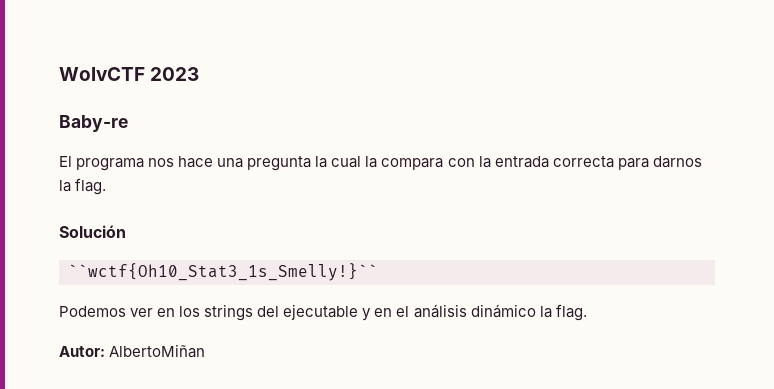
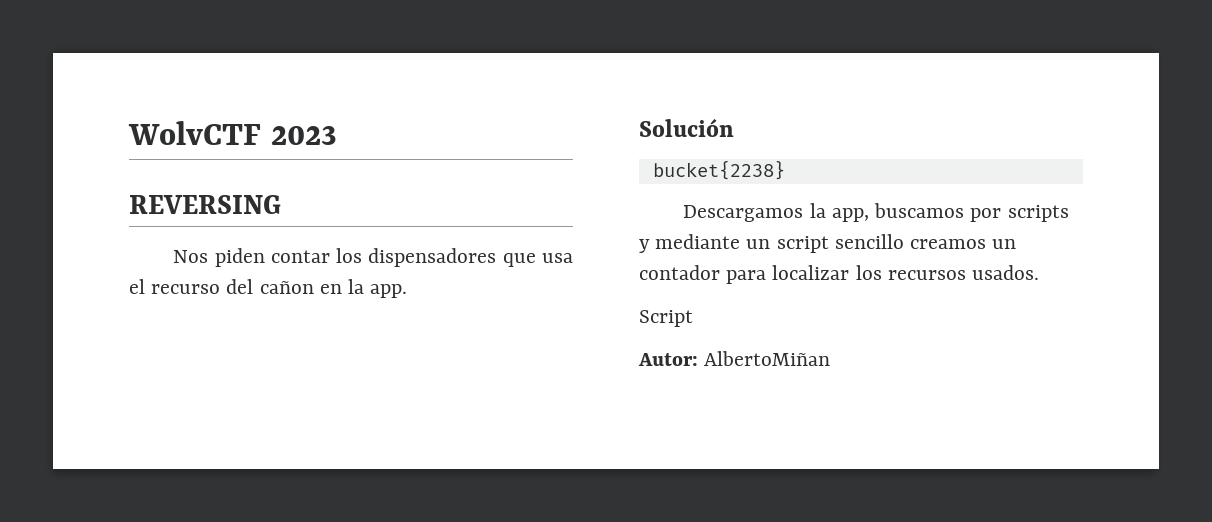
[59,115,128,132] [59,156,702,171] [59,178,107,195] [59,225,126,238] [68,263,378,281] [59,304,587,321] Baby-re // El programa nos hace una pregunta la cual la compara con la entrada correcta para darnos la flag. // Solución // ``wctf{Oh10_Stat3_1s_Smelly!}`` // Podemos ver en los strings del ejecutable y en el análisis dinámico la flag. -> [129,195,281,214] [173,248,573,267] [129,279,408,298] [639,118,734,137] [652,160,785,180] [683,203,1069,222] [639,234,1017,253] [639,265,1040,284] [639,310,693,327] REVERSING // Nos piden contar los dispensadores que usa el recurso del cañon en la app. // Solución // bucket{2238} // Descargamos la app, buscamos por scripts y mediante un script sencillo creamos un contador para localizar los recursos usados. // Script

